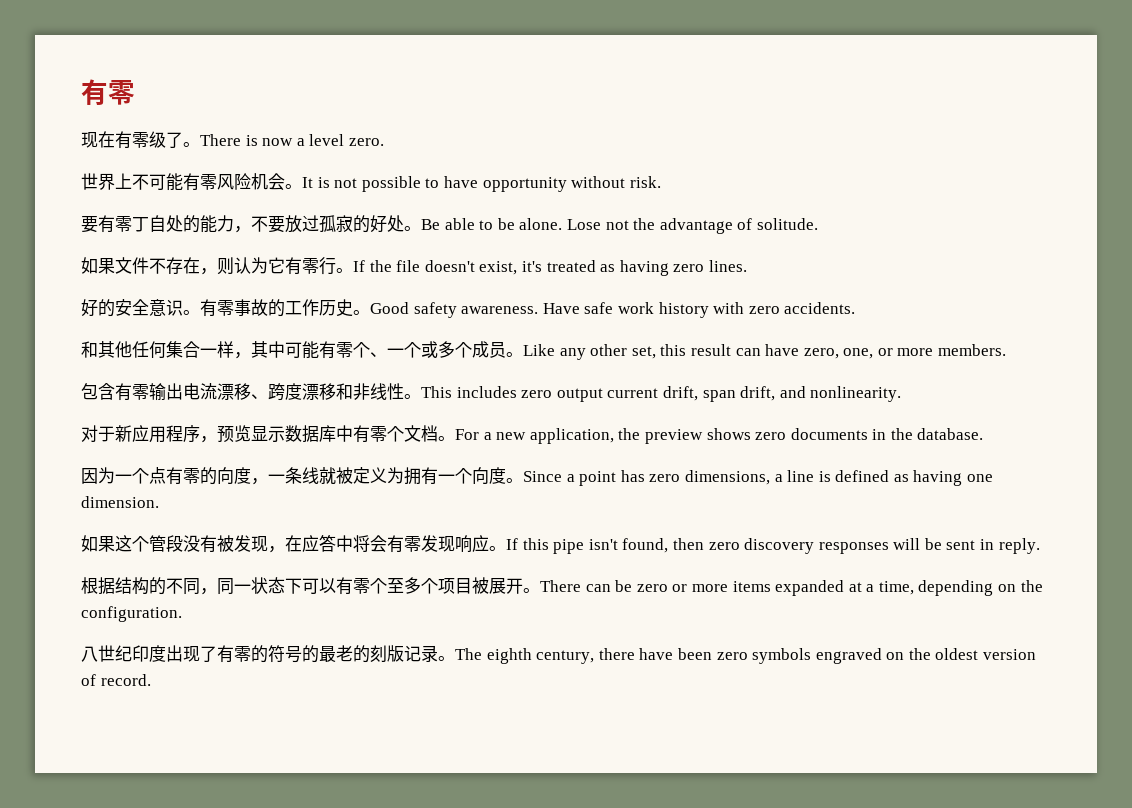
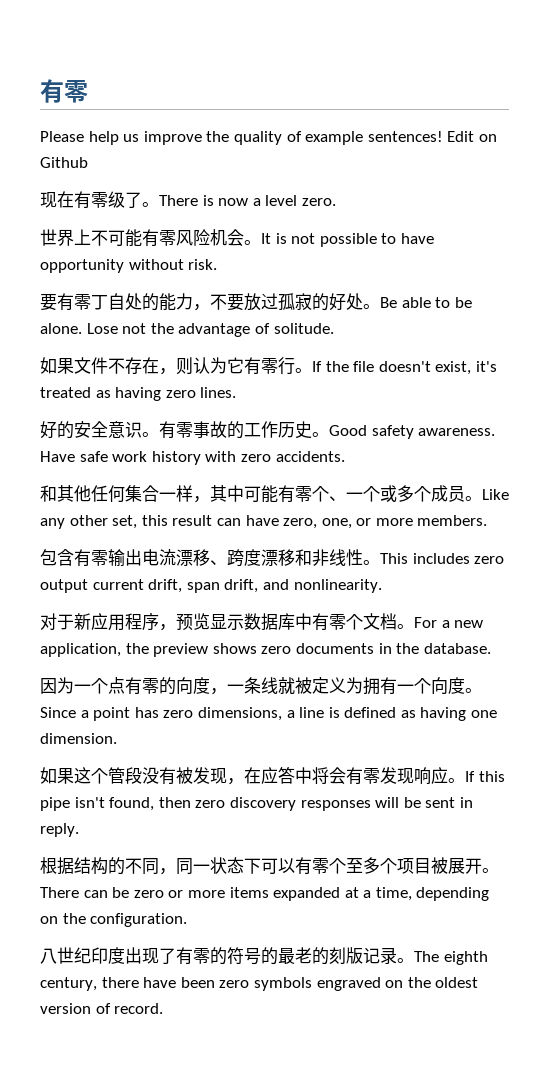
[81,79,135,105] 有零 -> [40,79,88,103] [40,131,497,145] [40,157,88,168] 有零 // Please help us improve the quality of example sentences! Edit on Github

